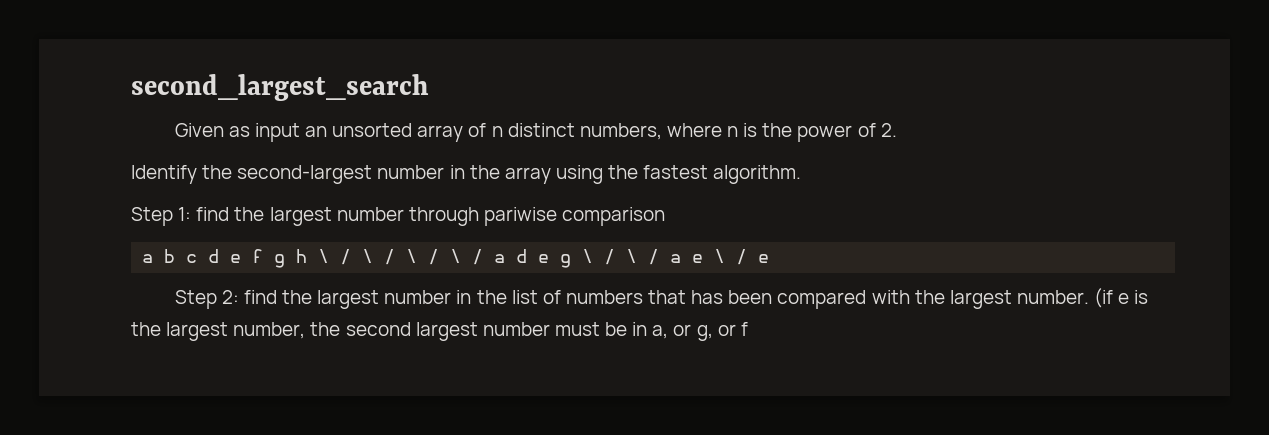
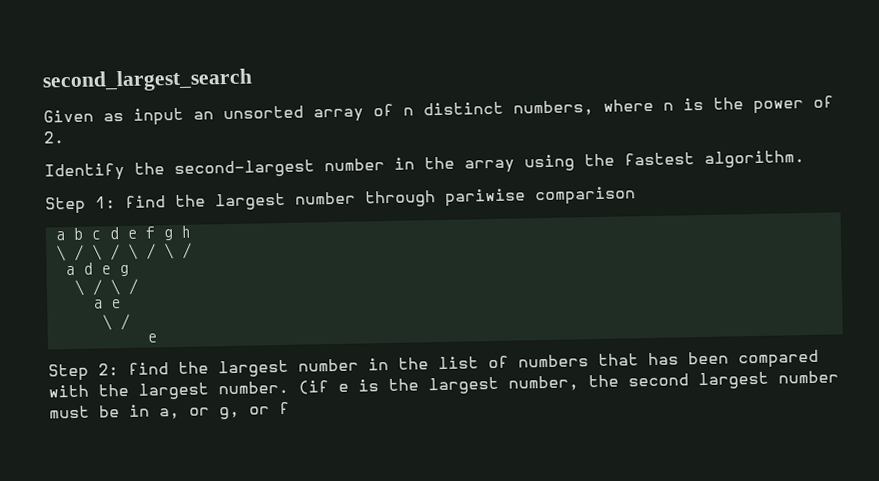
(308, 256) none -> (191, 231) //
(484, 257) none -> (192, 250) //
[582,249,660,265] \ / \ / -> [73,278,138,296] // \ / \ / //
[714,249,748,265] \ / -> [101,313,130,331] // \ / //

